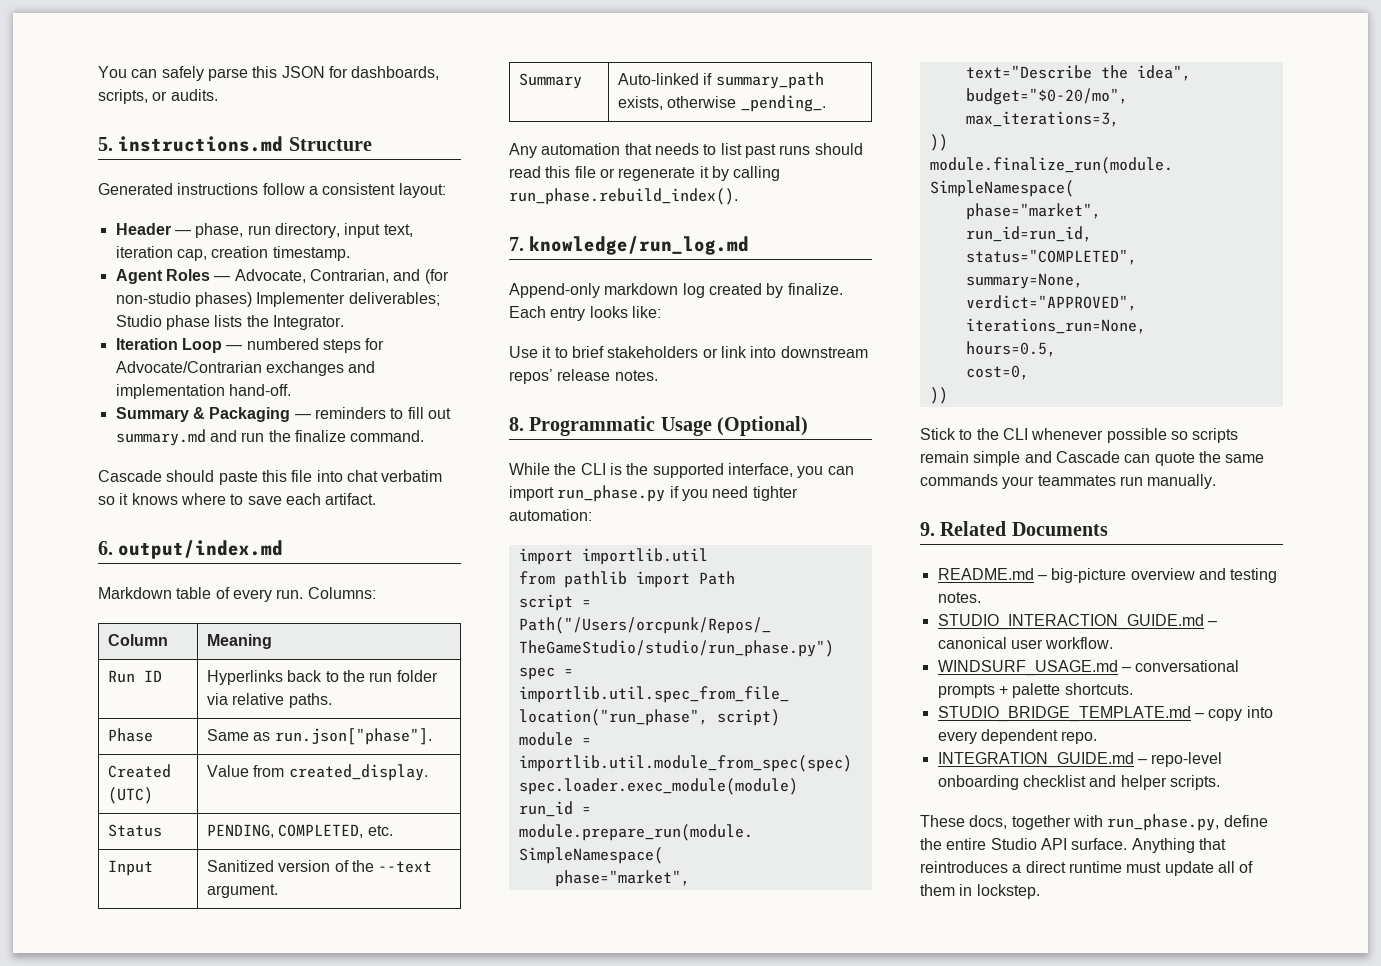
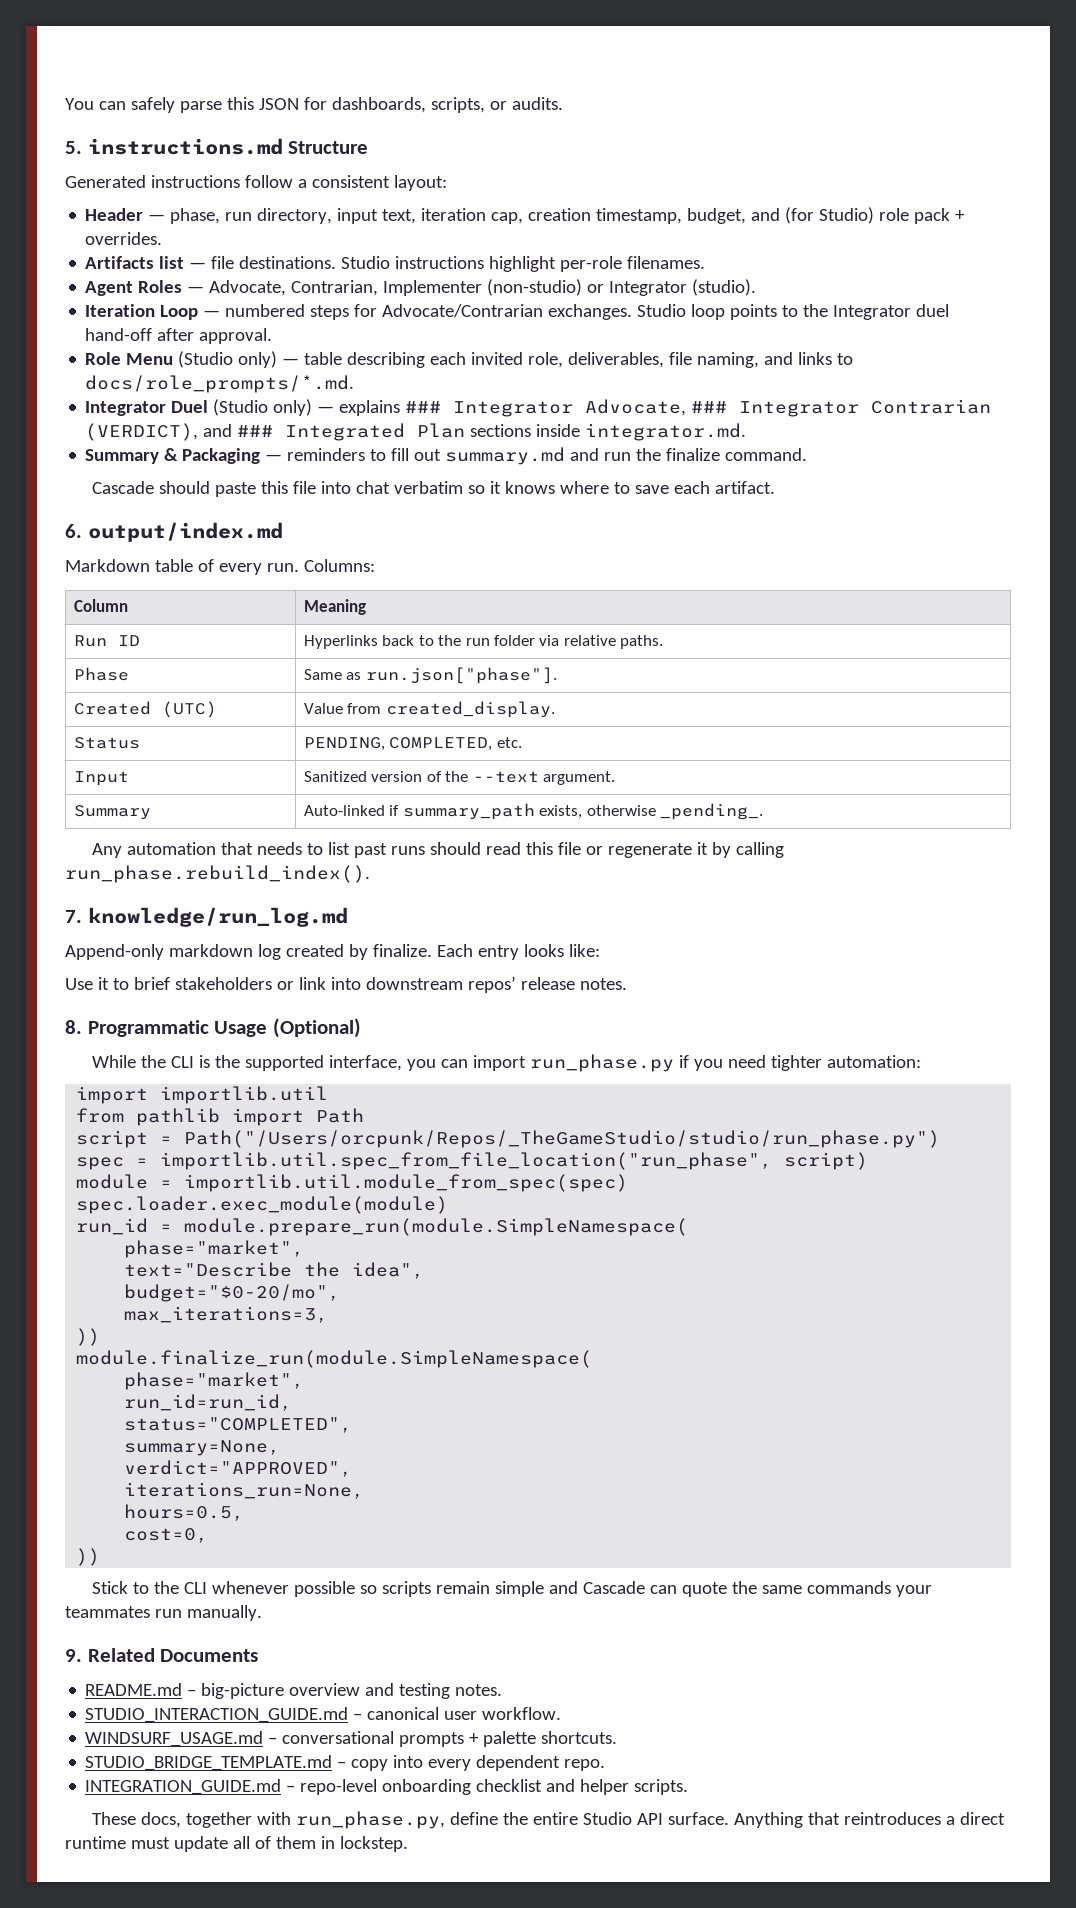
[272,246,350,261] timestamp. -> [596,207,966,224] [85,232,163,245] [85,256,706,272] timestamp, budget, and (for Studio) role pack + overrides. // Artifacts list — file destinations. Studio instructions highlight per-role filenames.
[393,269,449,284] [115,292,440,307] [115,315,344,330] and (for non-studio phases) Implementer deliverables; Studio phase lists the Integrator. -> [383,279,757,296] Implementer (non-studio) or Integrator (studio).
[265,361,376,376] [115,384,291,399] exchanges and implementation hand-off. -> [548,304,950,320] [85,328,273,344] [85,351,854,368] [85,375,355,393] [85,399,992,417] [85,423,747,441] exchanges. Studio loop points to the Integrator duel hand-off after approval. // Role Menu (Studio only) — table describing each invited role, deliverables, file naming, and links to docs/role_prompts/*.md. // Integrator Duel (Studio only) — explains ### Integrator Advocate, ### Integrator Contrarian (VERDICT), and ### Integrated Plan sections inside integrator.md.

